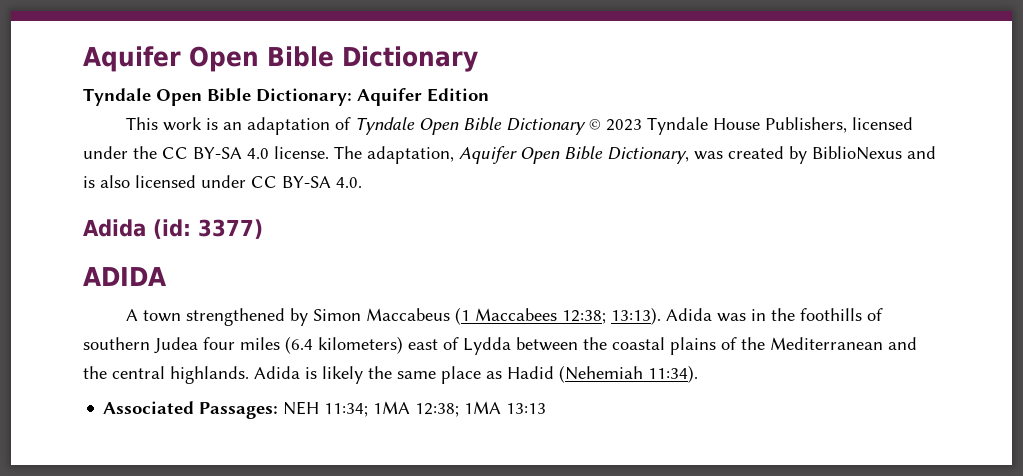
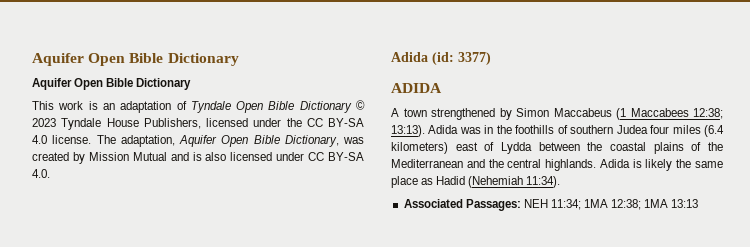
[83,46,478,72] [83,88,489,106] Aquifer Open Bible Dictionary // Tyndale Open Bible Dictionary: Aquifer Edition -> [32,53,239,66] [32,78,192,90] Aquifer Open Bible Dictionary // Aquifer Open Bible Dictionary
[812,146,902,160] BiblioNexus -> [88,152,167,161] Mission Mutual

